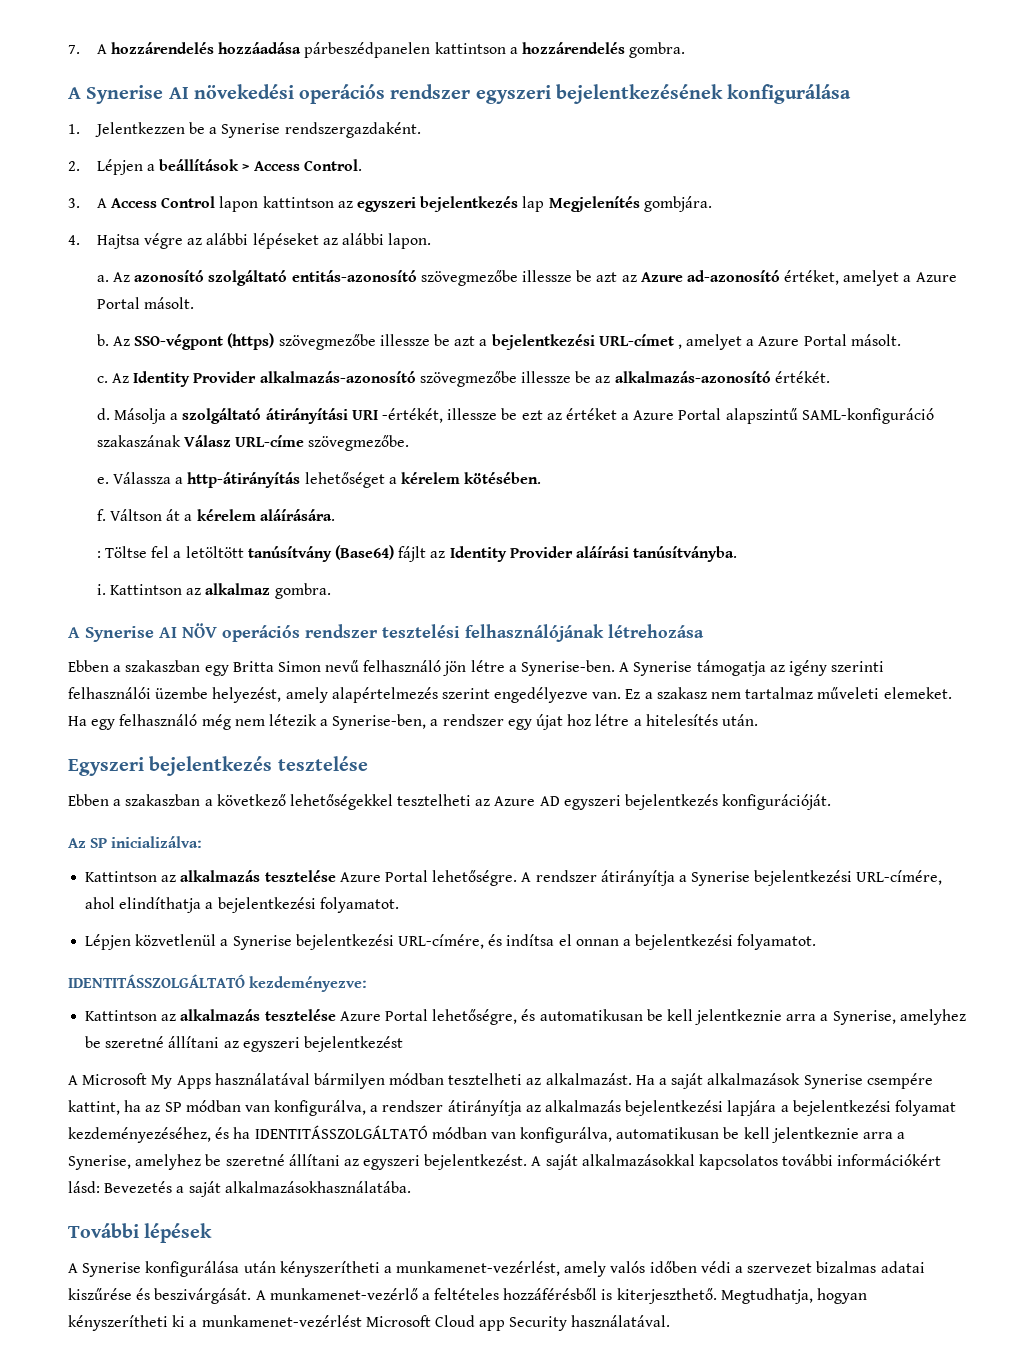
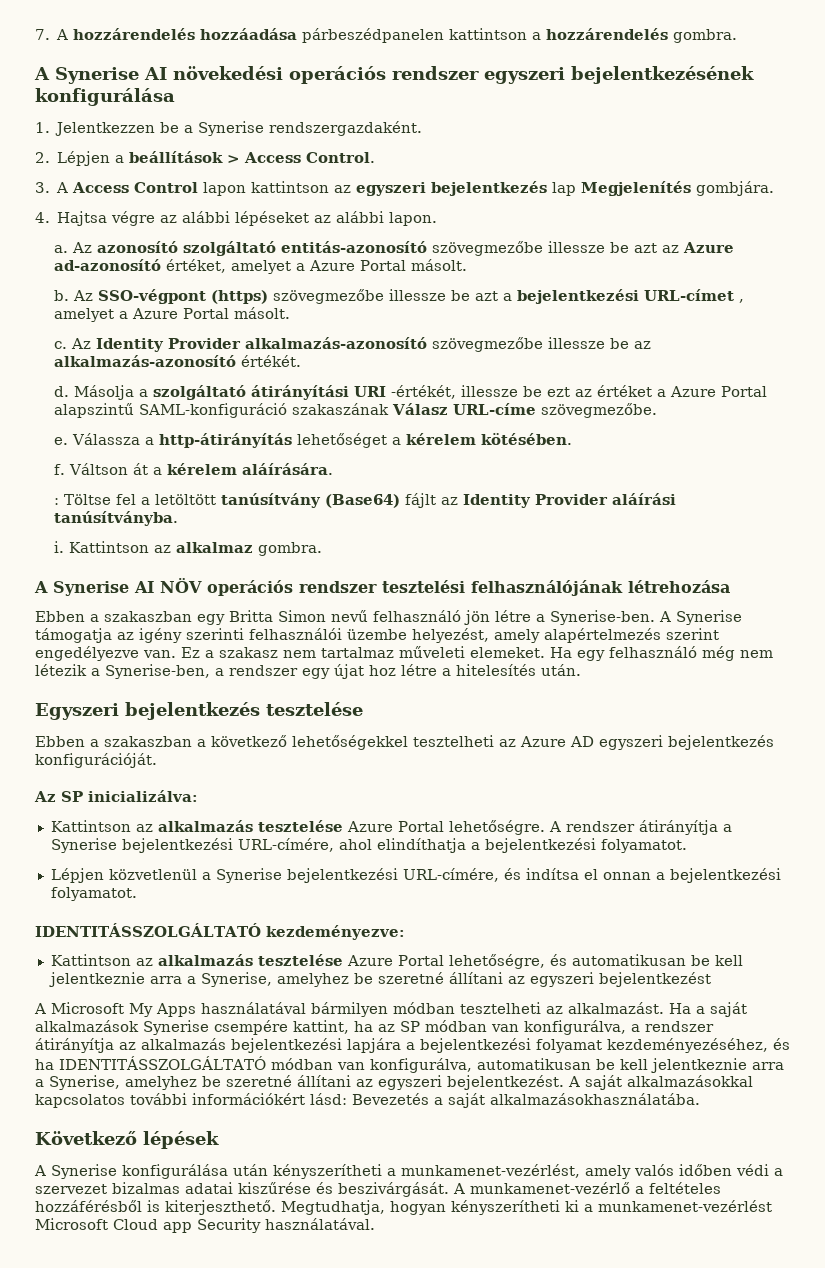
[68,1223,139,1238] További -> [35,1131,137,1145] Következő

